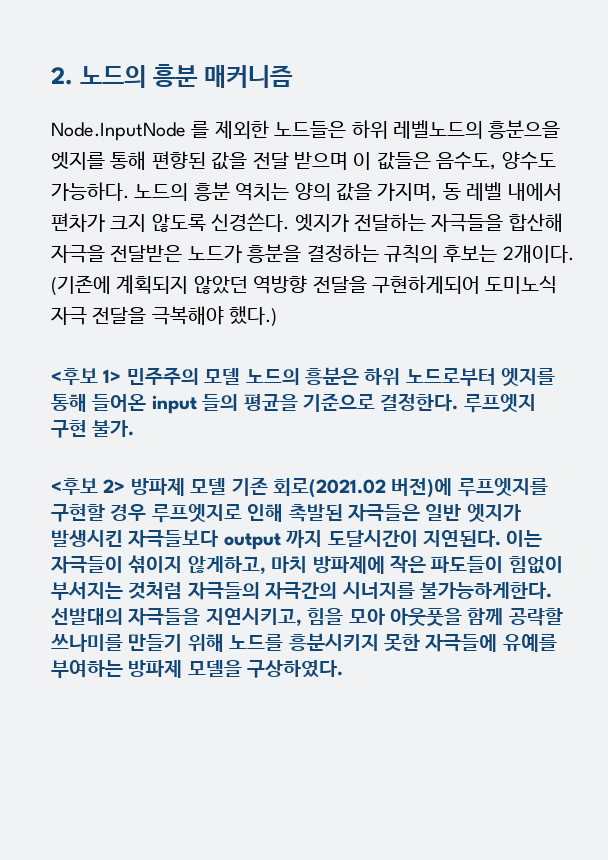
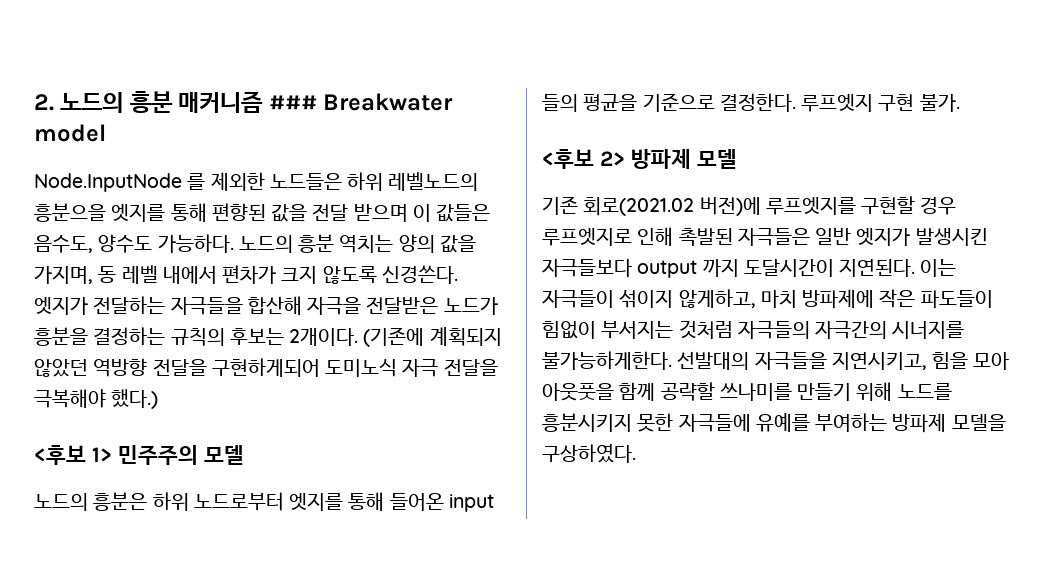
(293, 76) none -> [268,93,454,111] [34,124,106,142] ### Breakwater model
(241, 376) none -> (244, 455) //
(227, 486) none -> (737, 159) //

